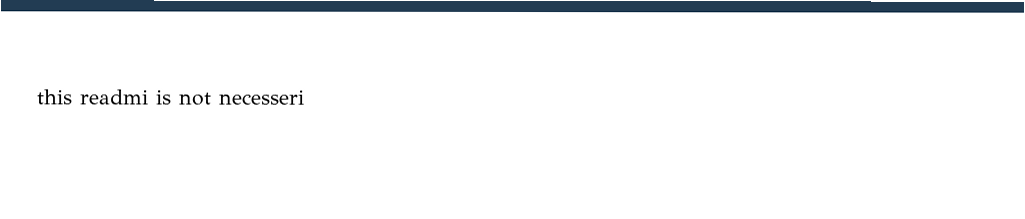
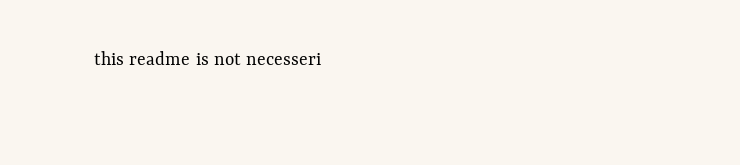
[80,89,149,105] readmi -> [129,51,191,65] readme

